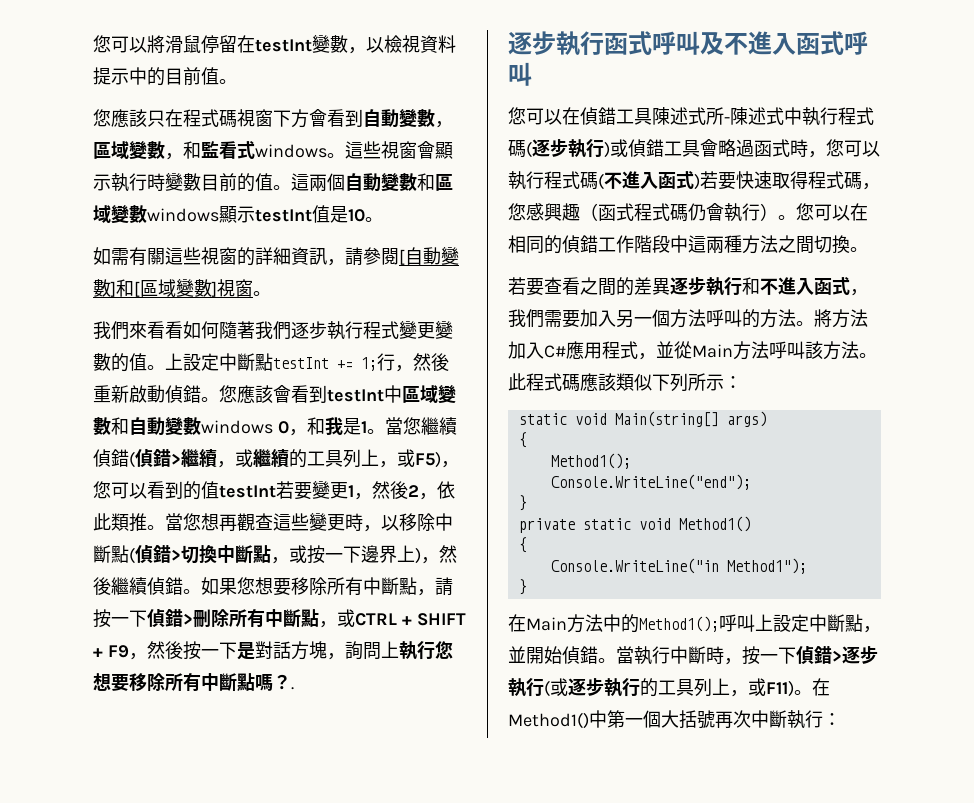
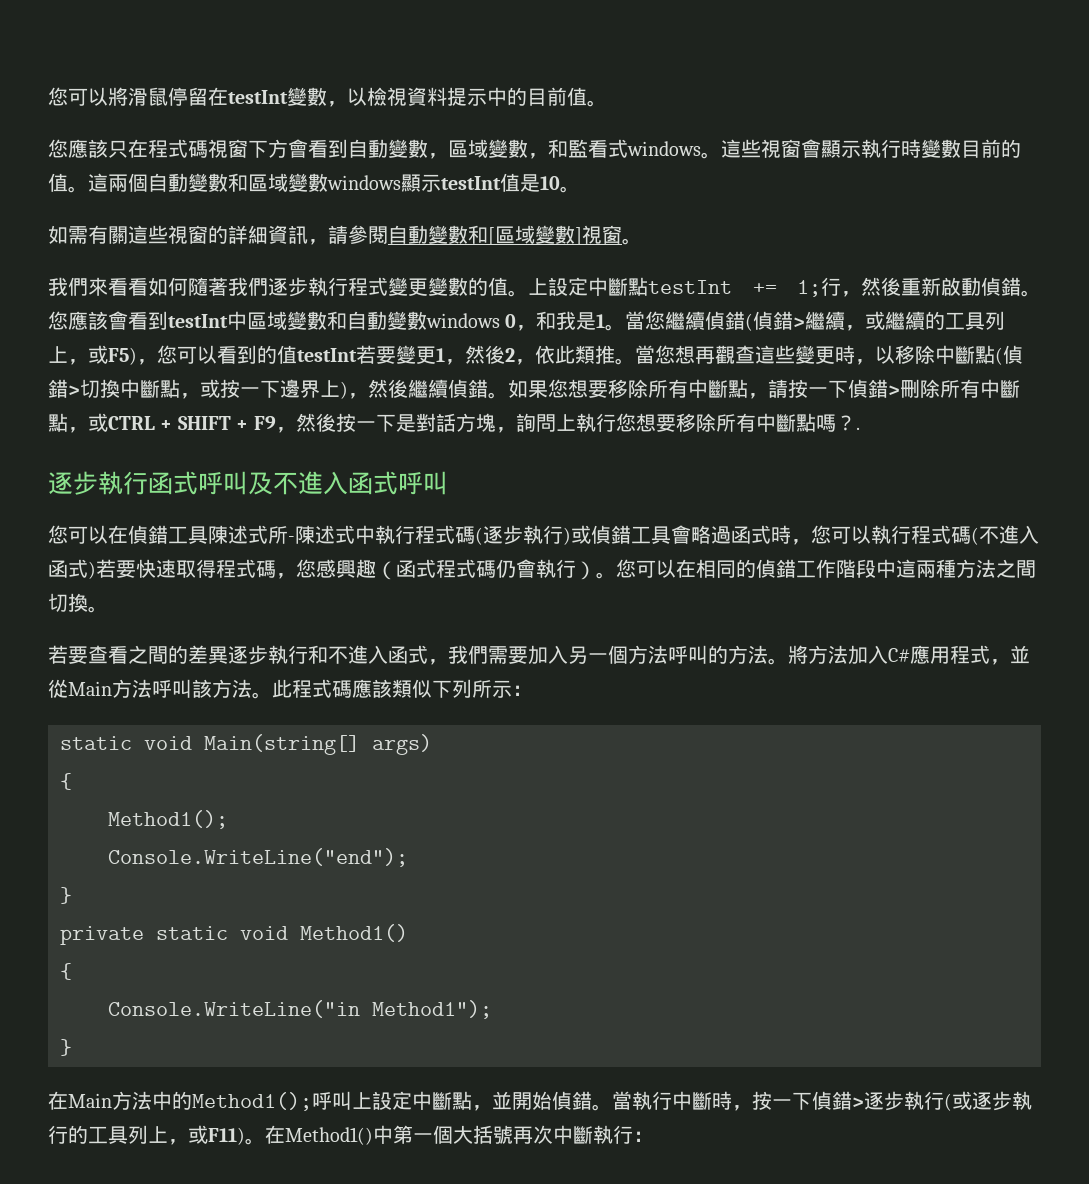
[399,246,459,265] [93,279,116,297] [自動變數] -> [388,225,468,244] 自動變數

